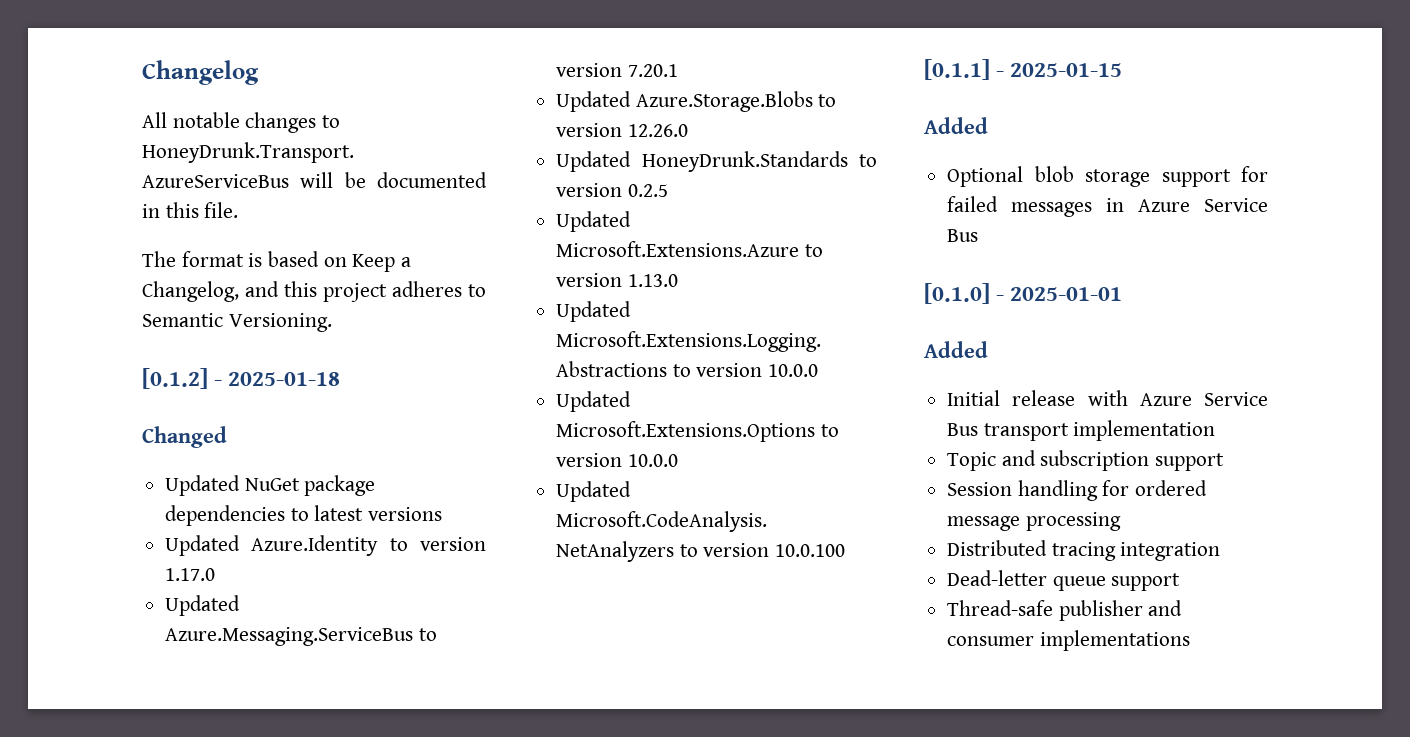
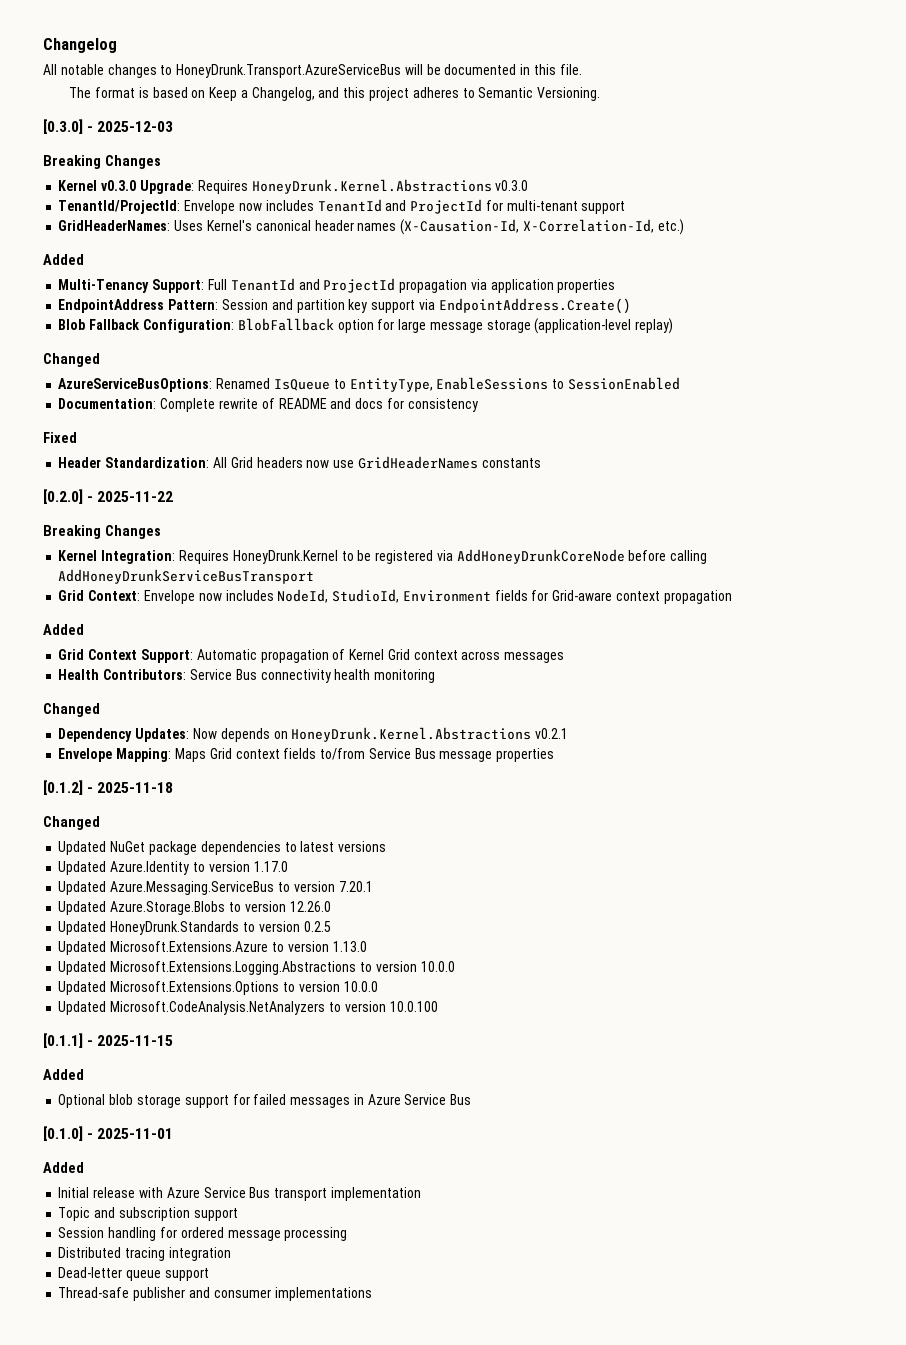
(332, 322) none -> [43,119,174,134] [43,155,161,169] [58,179,529,194] [58,199,626,214] [58,219,684,235] [43,254,84,265] [58,278,616,293] [58,298,631,314] [58,318,674,334] [43,353,100,367] [58,377,680,392] [58,398,478,412] [43,432,77,443] [58,456,541,469] [43,489,174,504] [43,525,161,539] [58,549,708,564] [58,569,315,584] [58,589,732,604] [43,624,84,635] [58,649,565,663] [58,669,436,683] [43,703,100,717] [58,727,569,742] [58,748,555,762] // [0.3.0] - 2025-12-03 // Breaking Changes // Kernel v0.3.0 Upgrade: Requires HoneyDrunk.Kernel.Abstractions v0.3.0 // TenantId/ProjectId: Envelope now includes TenantId and ProjectId for multi-tenant support // GridHeaderNames: Uses Kernel's canonical header names (X-Causation-Id, X-Correlation-Id, etc.) // Added // Multi-Tenancy Support: Full TenantId and ProjectId propagation via application properties // EndpointAddress Pattern: Session and partition key support via EndpointAddress.Create() // Blob Fallback Configuration: BlobFallback option for large message storage (application-level replay) // Changed // AzureServiceBusOptions: Renamed IsQueue to EntityType, EnableSessions to SessionEnabled // Documentation: Complete rewrite of README and docs for consistency // Fixed // Header Standardization: All Grid headers now use GridHeaderNames constants // [0.2.0] - 2025-11-22 // Breaking Changes // Kernel Integration: Requires HoneyDrunk.Kernel to be registered via AddHoneyDrunkCoreNode before calling AddHoneyDrunkServiceBusTransport // Grid Context: Envelope now includes NodeId, StudioId, Environment fields for Grid-aware context propagation // Added // Grid Context Support: Automatic propagation of Kernel Grid context across messages // Health Contributors: Service Bus connectivity health monitoring // Changed // Dependency Updates: Now depends on HoneyDrunk.Kernel.Abstractions v0.2.1 // Envelope Mapping: Maps Grid context fields to/from Service Bus message properties
[228,372,341,386] 2025-01-18 -> [97,782,174,793] 2025-11-18
[1010,63,1123,77] 2025-01-15 -> [97,1035,174,1046] 2025-11-15
[1010,287,1123,301] 2025-01-01 -> [97,1128,174,1139] 2025-11-01

